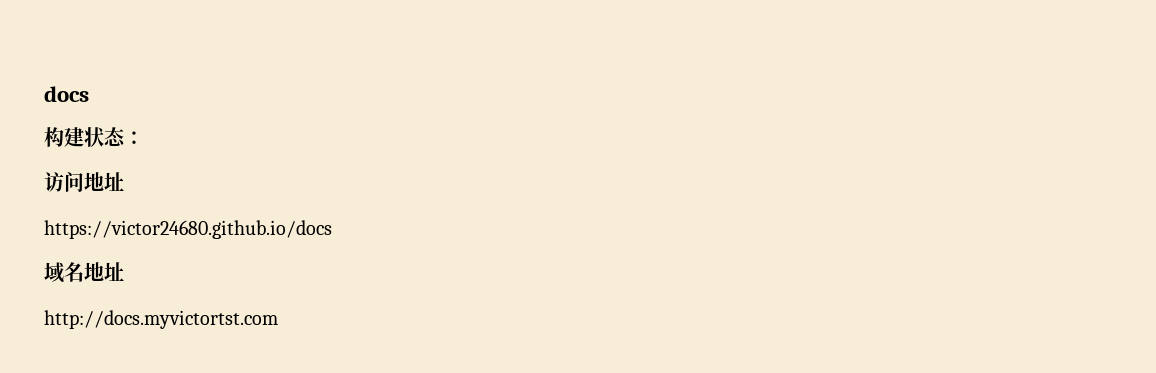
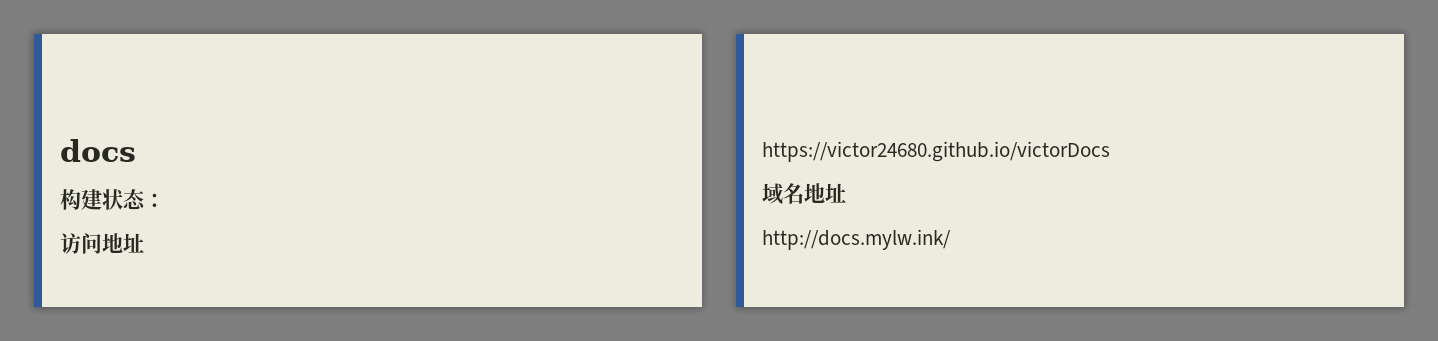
[44,220,332,239] https://victor24680.github.io/docs -> [762,141,1110,162] https://victor24680.github.io/victorDocs
[44,310,278,329] http://docs.myvictortst.com -> [762,229,951,250] http://docs.mylw.ink/

